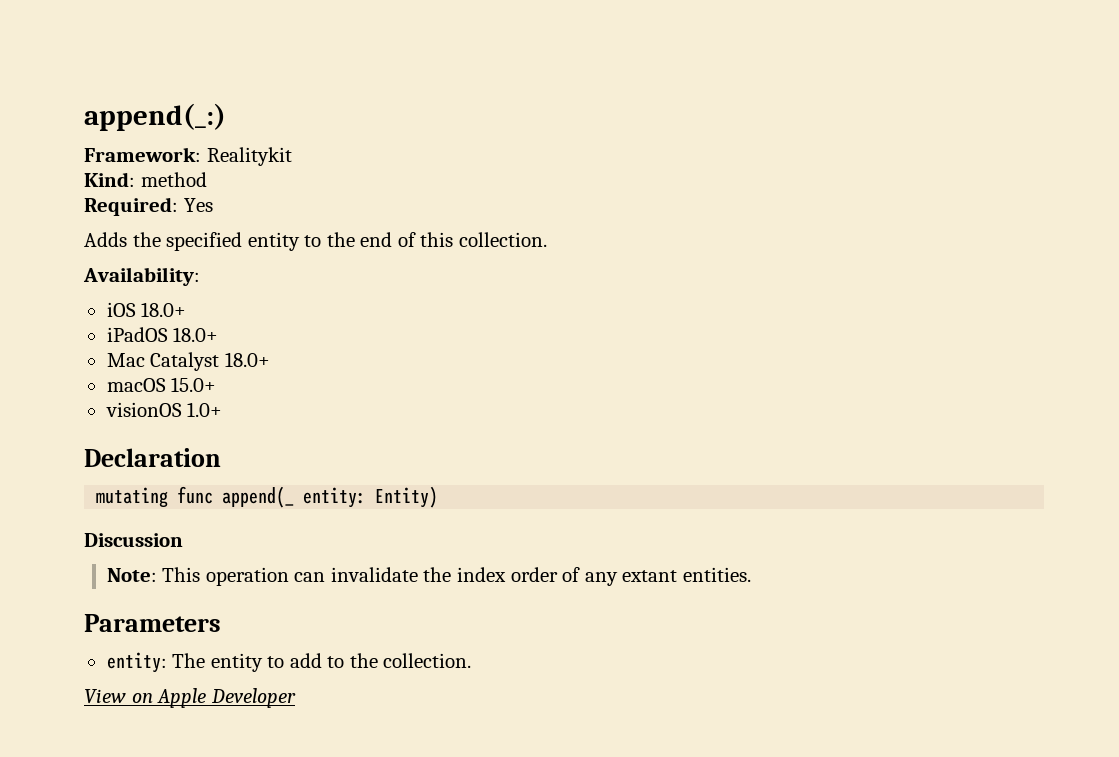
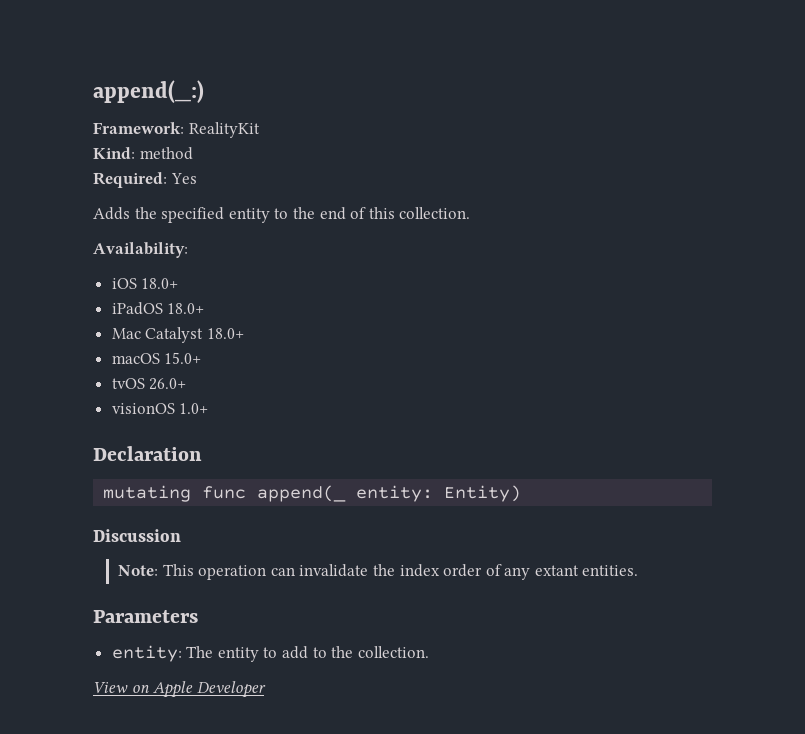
[206,147,292,166] Realitykit -> [188,122,260,138] RealityKit
(217, 384) none -> [111,378,187,390] // tvOS 26.0+

